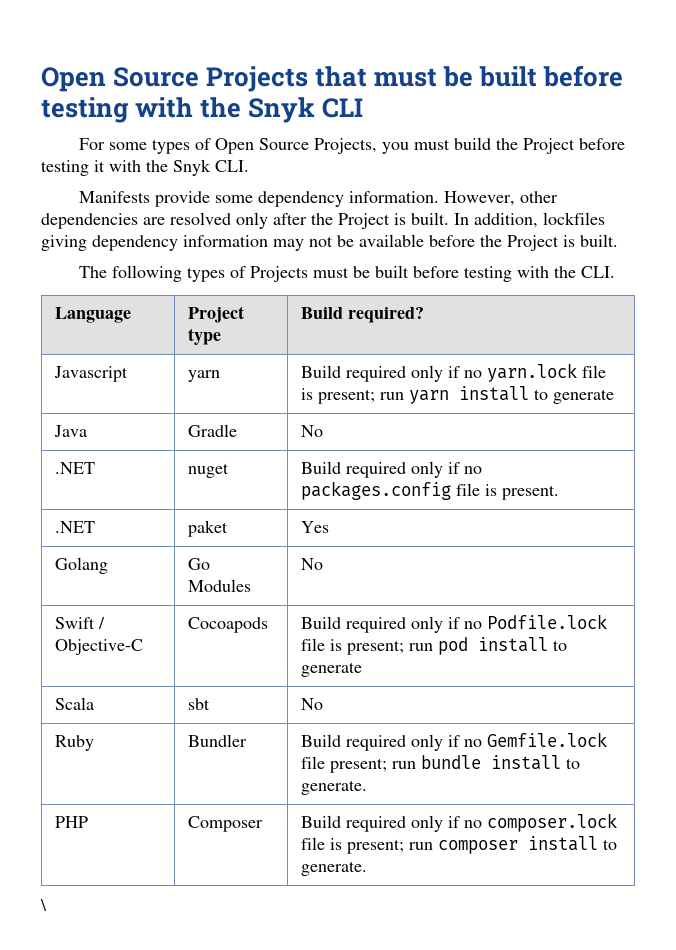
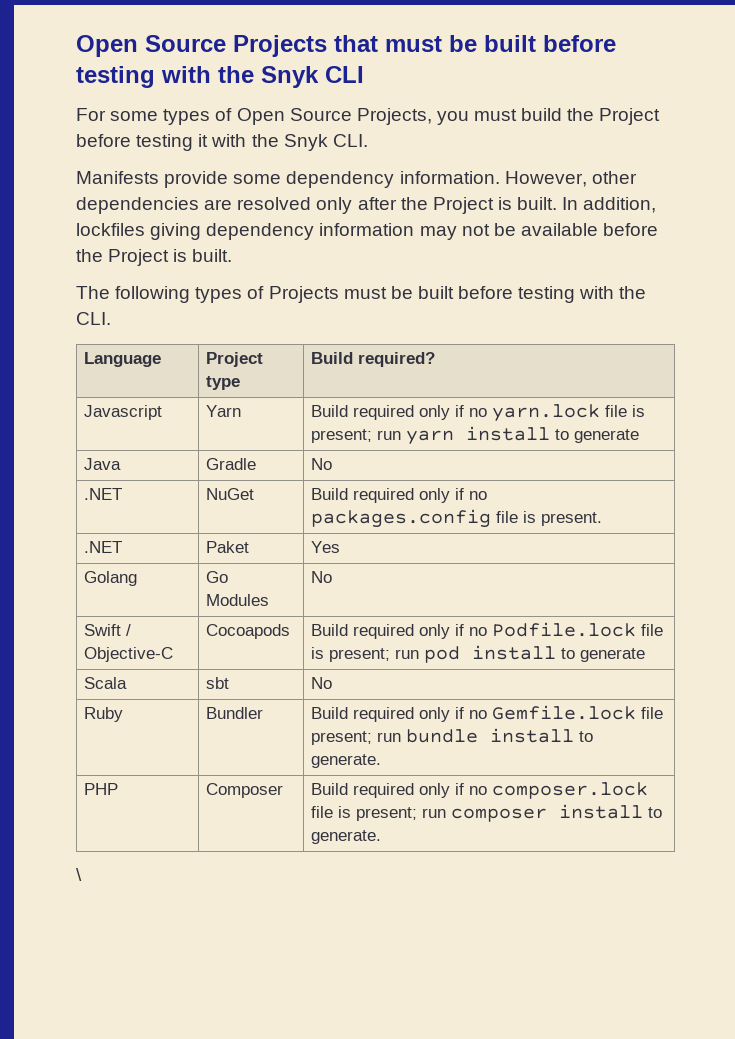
[187,370,220,382] yarn -> [206,405,242,417] Yarn
[187,463,229,478] nuget -> [206,488,255,500] NuGet
[187,520,228,537] paket -> [206,541,250,553] Paket

